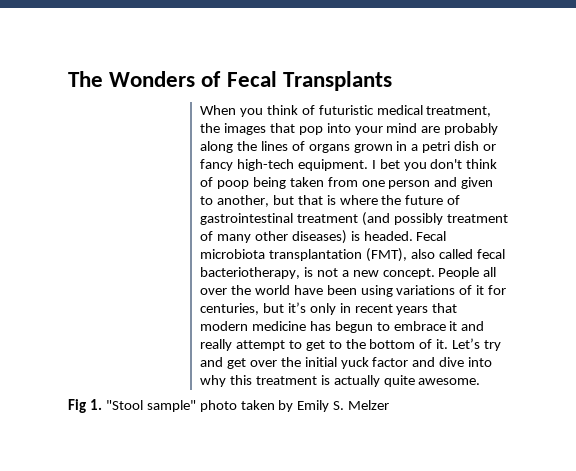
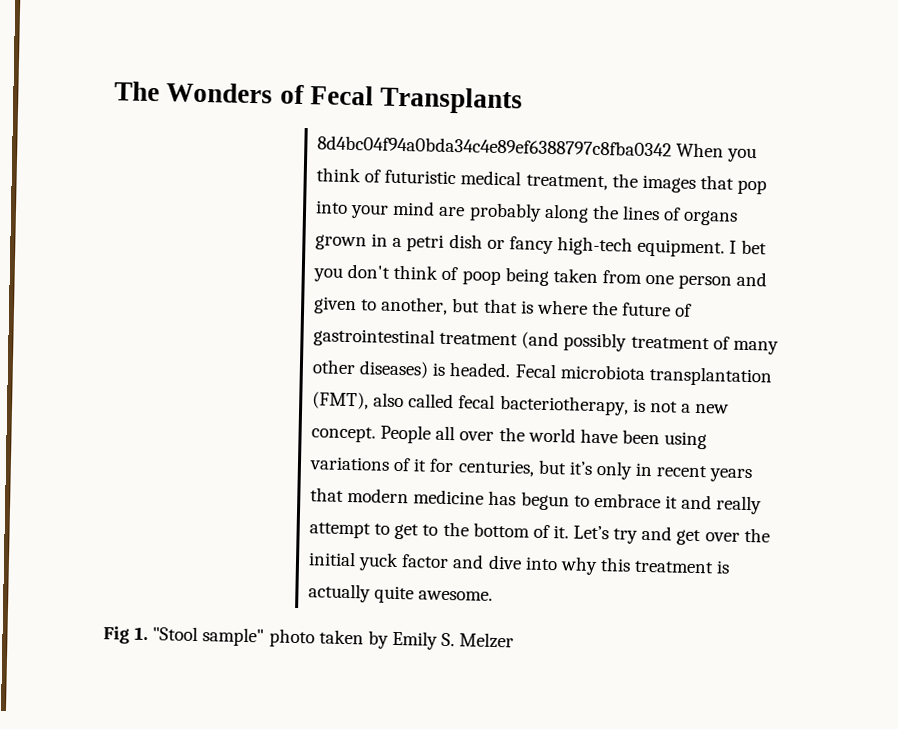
(392, 81) none -> [317,135,672,157] 8d4bc04f94a0bda34c4e89ef6388797c8fba0342

